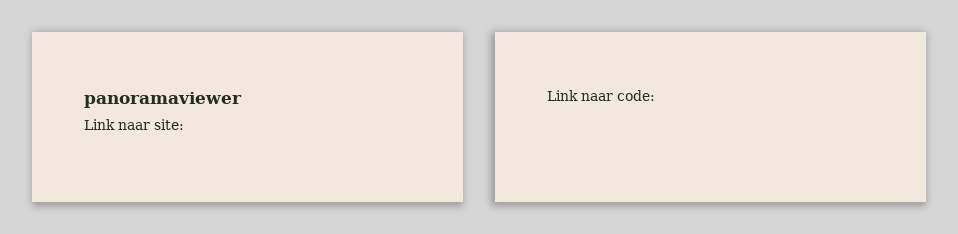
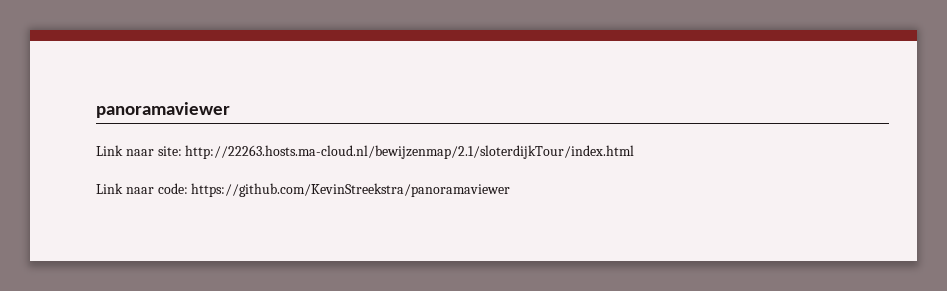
(184, 124) none -> [185,145,635,159] http://22263.hosts.ma-cloud.nl/bewijzenmap/2.1/sloterdijkTour/index.html
(655, 95) none -> [191,183,511,197] https://github.com/KevinStreekstra/panoramaviewer

